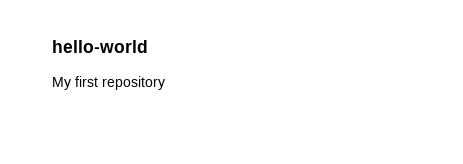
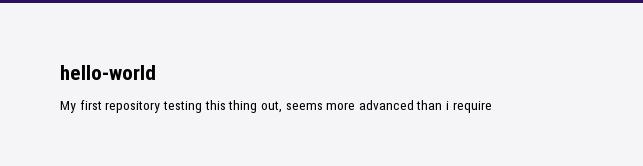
(165, 83) none -> [162,100,492,113] testing this thing out, seems more advanced than i require

